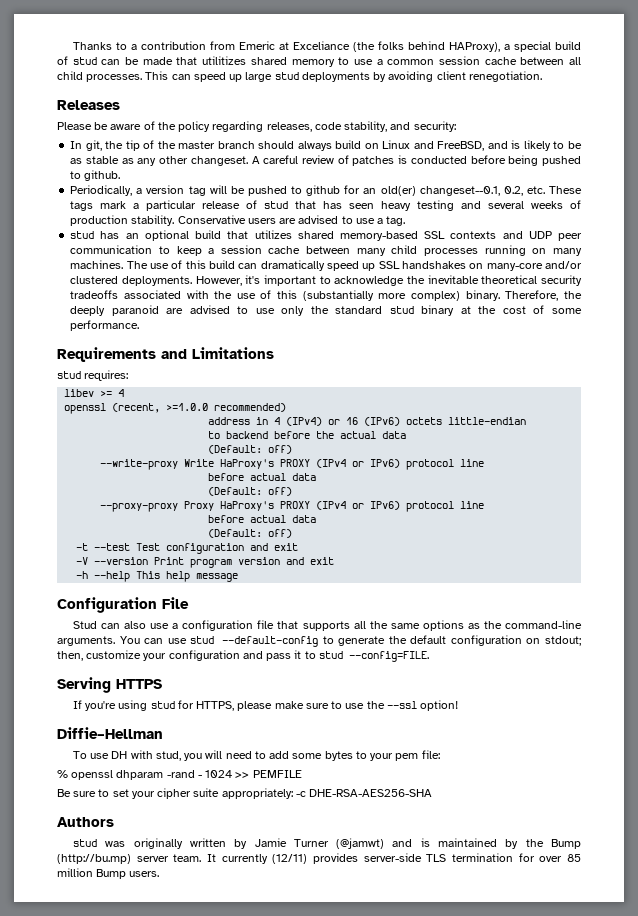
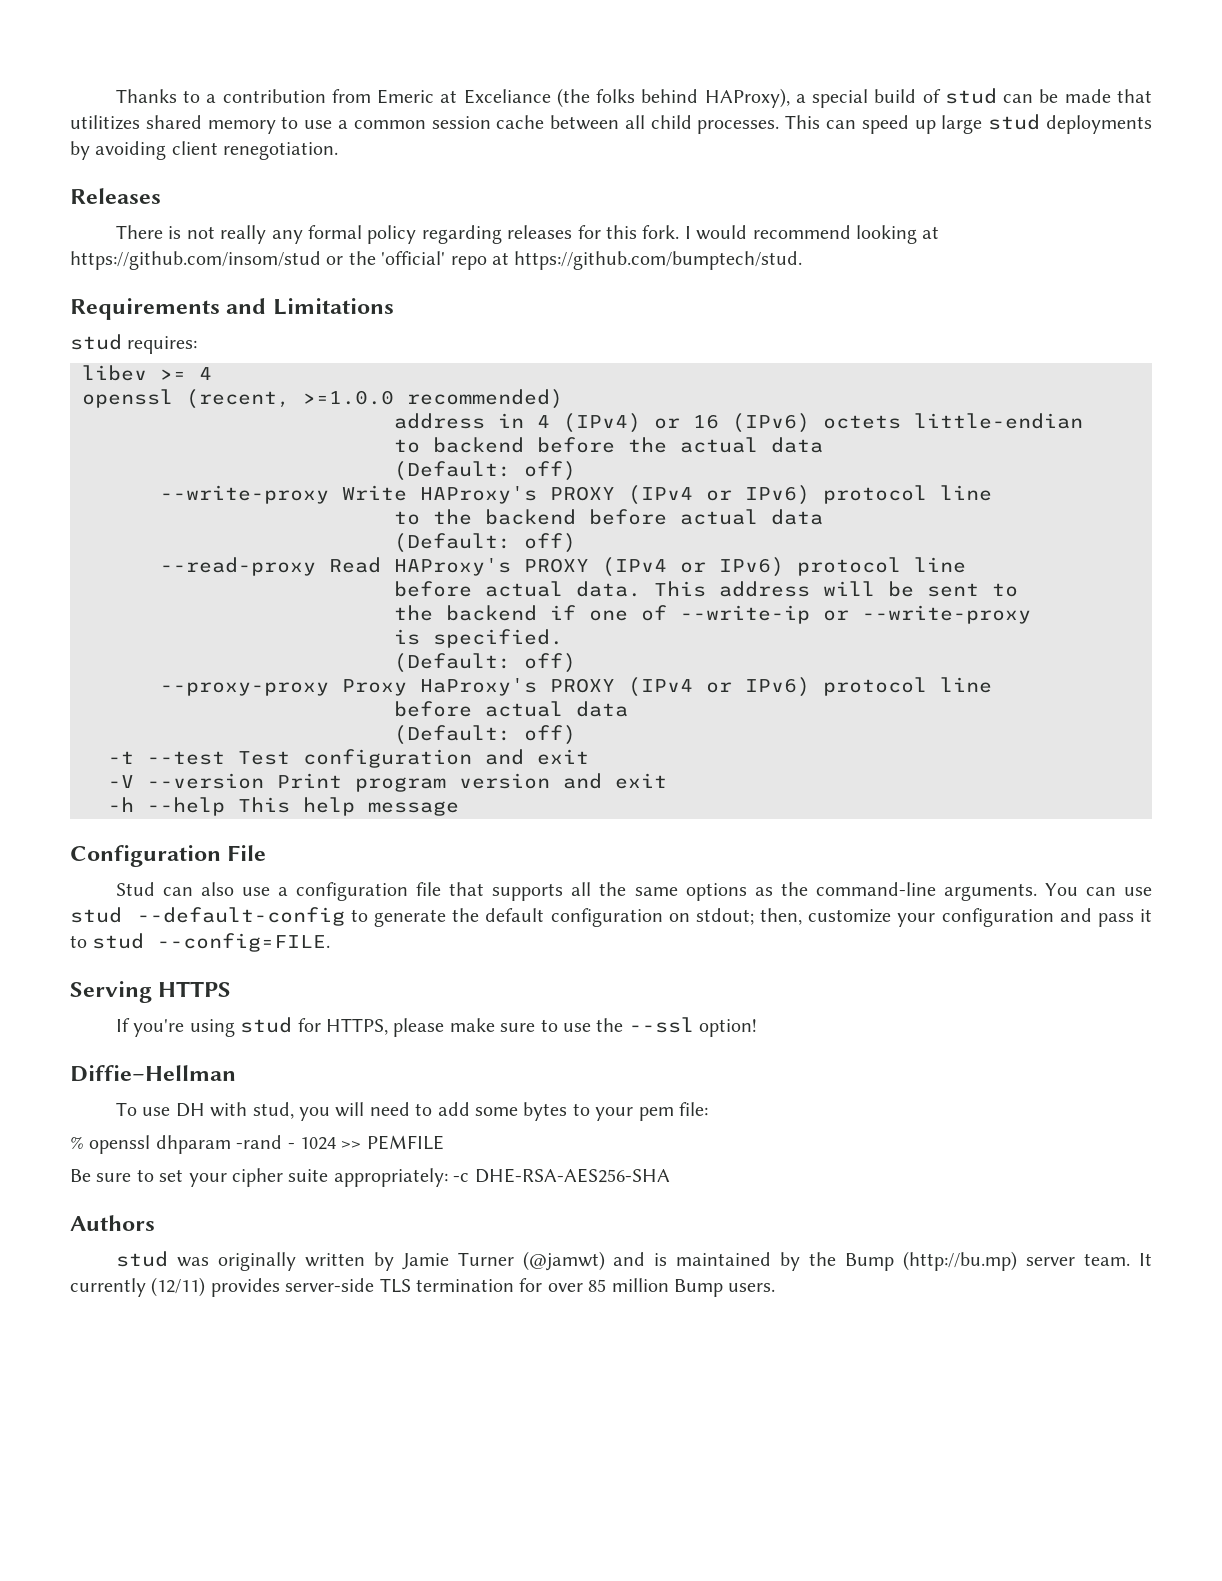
[57,121,456,132] [70,140,582,151] [70,155,582,166] [70,170,121,181] [70,185,582,196] [70,200,582,211] [70,215,406,226] [70,230,582,241] [70,245,582,256] [70,260,583,271] [70,275,582,286] [70,290,582,301] [70,305,582,316] [70,320,140,331] Please be aware of the policy regarding releases, code stability, and security: // In git, the tip of the master branch should always build on Linux and FreeBSD, and is likely to be as stable as any other changeset. A careful review of patches is conducted before being pushed to github. // Periodically, a version tag will be pushed to github for an old(er) changeset--0.1, 0.2, etc. These tags mark a particular release of stud that has seen heavy testing and several weeks of production stability. Conservative users are advised to use a tag. // stud has an optional build that utilizes shared memory-based SSL contexts and UDP peer communication to keep a session cache between many child processes running on many machines. The use of this build can dramatically speed up SSL handshakes on many-core and/or clustered deployments. However, it's important to acknowledge the inevitable theoretical security tradeoffs associated with the use of this (substantially more complex) binary. Therefore, the deeply paranoid are advised to use only the standard stud binary at the cost of some performance. -> [115,225,940,244] [70,251,803,270] There is not really any formal policy regarding releases for this fork. I would recommend looking at https://github.com/insom/stud or the 'official' repo at https://github.com/bumptech/stud.
[220,459,485,470] [208,473,317,481] HaProxy's PROXY (IPv4 or IPv6) protocol line // before actual data -> [420,485,992,505] [394,509,823,525] [394,533,576,553] [160,557,966,577] [394,581,1018,597] [394,605,1031,624] [394,629,563,648] HAProxy's PROXY (IPv4 or IPv6) protocol line // to the backend before actual data // (Default: off) // --read-proxy Read HAProxy's PROXY (IPv4 or IPv6) protocol line // before actual data. This address will be sent to // the backend if one of --write-ip or --write-proxy // is specified.

